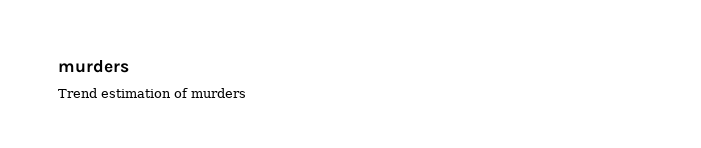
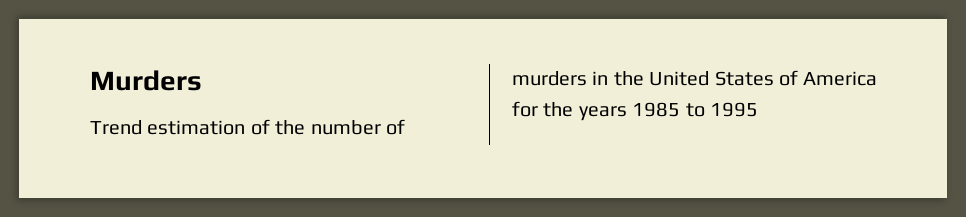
[58,60,129,73] murders -> [90,70,202,91] Murders
[191,88,246,98] murders -> [275,119,405,135] [512,70,878,86] [512,101,758,121] the number of murders in the United States of America for the years 1985 to 1995

